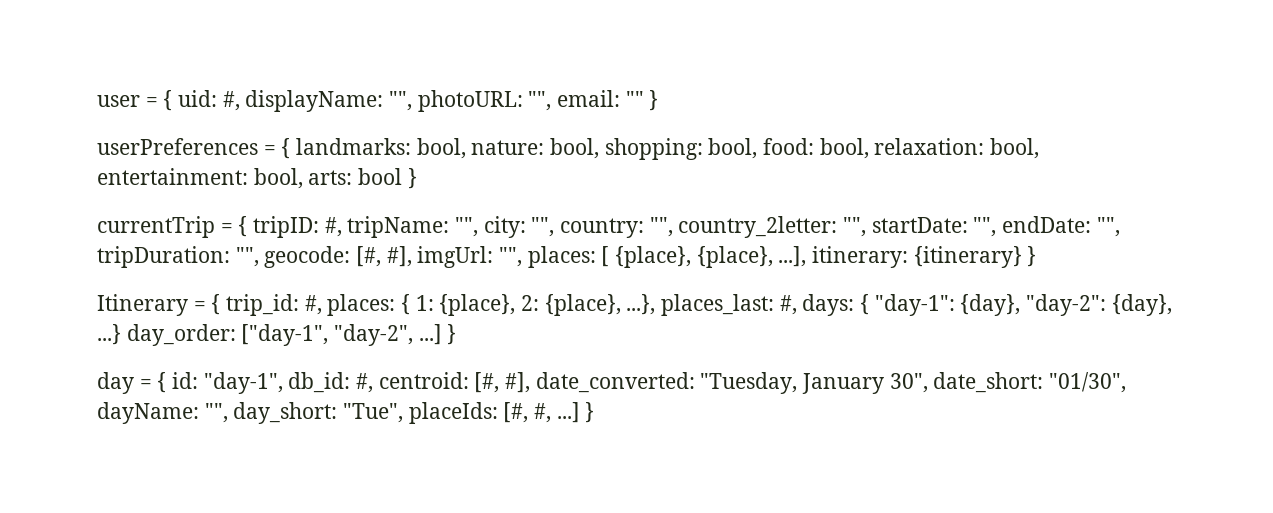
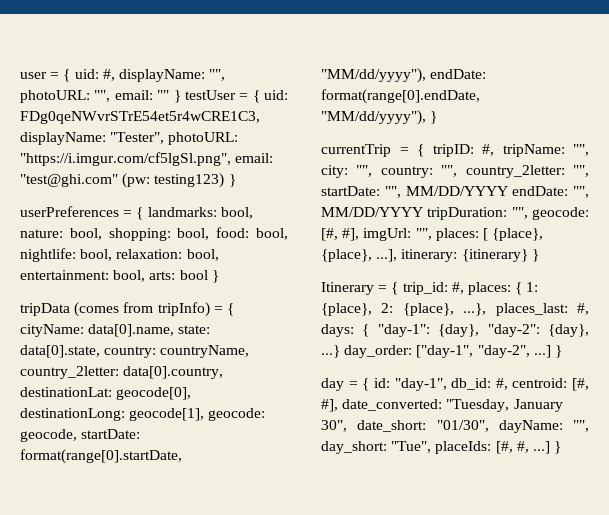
(659, 100) none -> [184,90,288,103] [20,111,260,124] [20,132,239,145] [20,152,274,166] [20,173,236,188] testUser = { uid: FDg0qeNWvrSTrE54et5r4wCRE1C3, displayName: "Tester", photoURL: "https://i.imgur.com/cf5lgSl.png", email: "test@ghi.com" (pw: testing123) }
(869, 148) none -> [20,248,113,262] nightlife: bool,
(417, 178) none -> [20,302,234,317] [20,324,211,337] [20,345,250,358] [20,366,224,379] [20,387,192,400] [20,408,266,421] [20,429,141,442] [20,449,182,464] [321,68,487,83] [321,89,480,104] [321,110,438,125] // tripData (comes from tripInfo) = { cityName: data[0].name, state: data[0].state, country: countryName, country_2letter: data[0].country, destinationLat: geocode[0], destinationLong: geocode[1], geocode: geocode, startDate: format(range[0].startDate, "MM/dd/yyyy"), endDate: format(range[0].endDate, "MM/dd/yyyy"), }
(997, 227) none -> [405,186,508,196] MM/DD/YYYY
(1120, 227) none -> [321,207,423,217] MM/DD/YYYY

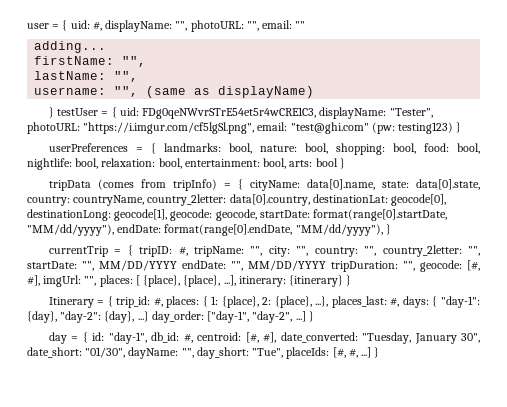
(170, 95) none -> [34,41,107,53] [34,56,147,67] [34,71,139,82] [34,86,315,98] // adding... // firstName: "", // lastName: "", // username: "", (same as displayName) //

